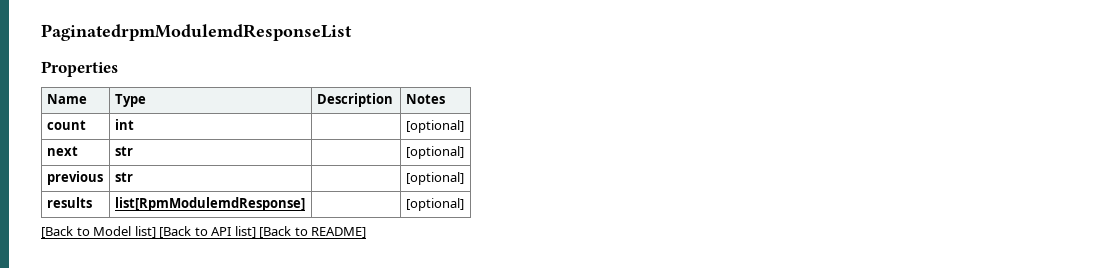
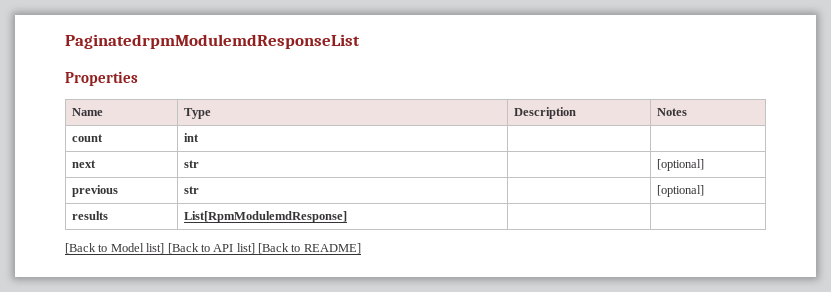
[405,120,464,133] [optional] -> (199, 137) none
[114,197,305,211] [405,198,464,211] list[RpmModulemdResponse] | | [optional] -> [183,211,347,223] List[RpmModulemdResponse] | |

